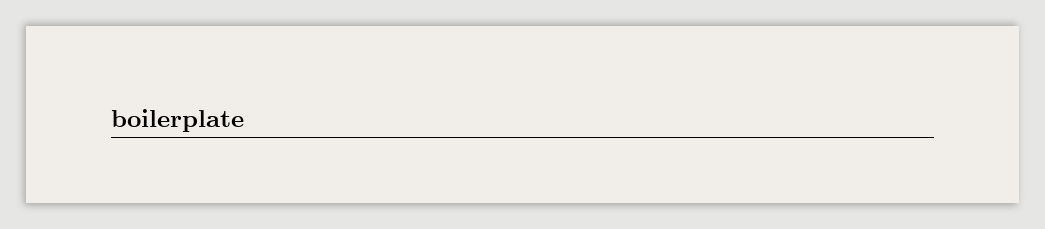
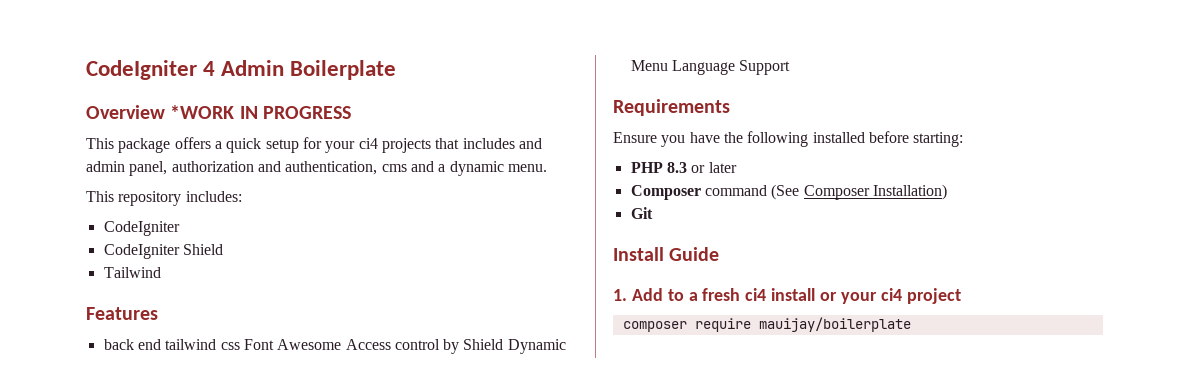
[111,109,244,132] boilerplate -> [86,60,397,80] [86,105,352,119] [86,137,542,153] [86,161,547,176] [86,191,242,206] [103,221,180,236] [103,244,223,259] [103,267,161,278] [86,307,158,320] [103,339,566,354] [630,60,791,75] [613,99,730,116] [613,131,964,147] [630,162,737,173] [630,184,947,200] [630,207,653,219] [613,247,720,261] [613,288,961,304] [622,317,911,332] CodeIgniter 4 Admin Boilerplate // Overview *WORK IN PROGRESS // This package offers a quick setup for your ci4 projects that includes and admin panel, authorization and authentication, cms and a dynamic menu. // This repository includes: // CodeIgniter // CodeIgniter Shield // Tailwind // Features // back end tailwind css Font Awesome Access control by Shield Dynamic Menu Language Support // Requirements // Ensure you have the following installed before starting: // PHP 8.3 or later // Composer command (See Composer Installation) // Git // Install Guide // 1. Add to a fresh ci4 install or your ci4 project // composer require mauijay/boilerplate

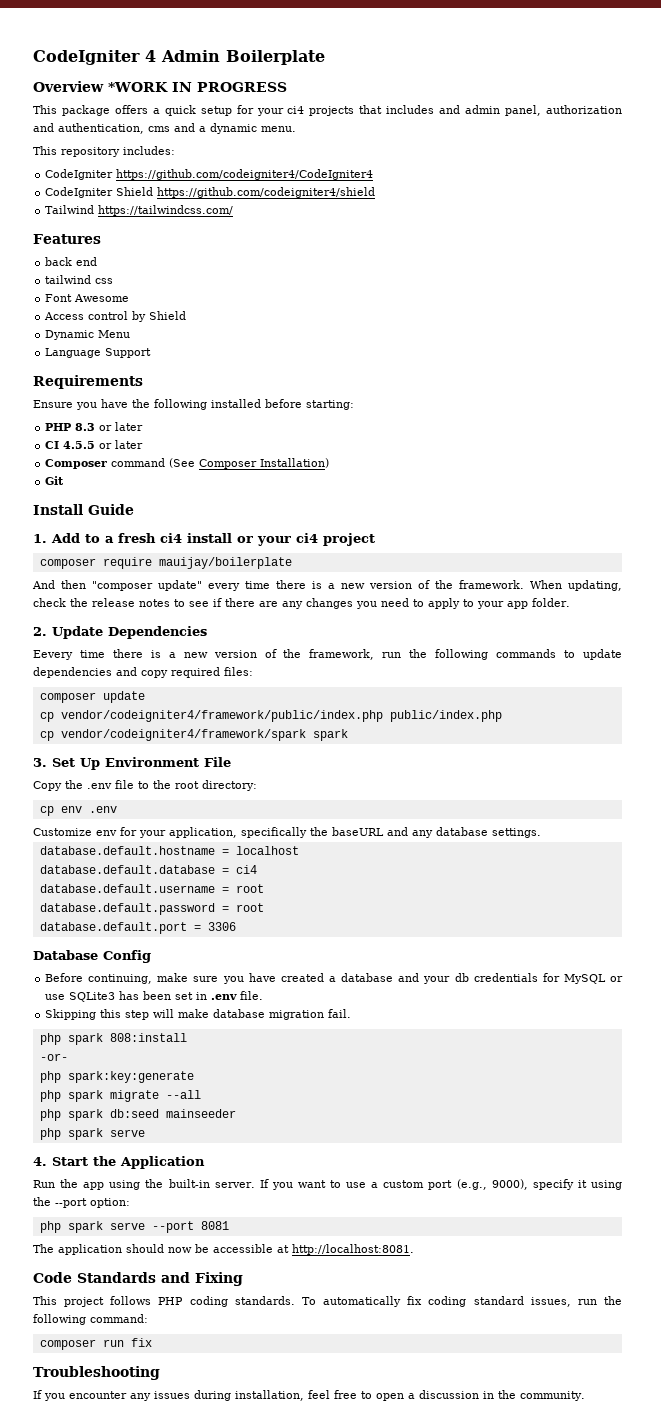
(180, 228) none -> [116,169,374,180] https://github.com/codeigniter4/CodeIgniter4
(223, 249) none -> [157,187,376,198] https://github.com/codeigniter4/shield
(161, 272) none -> [98,205,234,216] https://tailwindcss.com/
(161, 344) none -> (98, 261) //
(240, 346) none -> (114, 281) //
(342, 344) none -> (130, 298) //
(504, 344) none -> (187, 315) //
(668, 65) none -> (131, 334) //
(737, 167) none -> [45,440,144,449] // CI 4.5.5 or later
(911, 324) none -> [32,580,622,591] [33,598,570,609] [33,626,207,639] [33,649,622,660] [33,667,253,678] [39,691,145,703] [39,710,502,722] [39,729,348,741] [33,757,231,770] [33,780,257,791] [39,806,117,816] [33,827,541,838] [39,846,299,855] [39,865,257,874] [39,884,264,893] [39,903,264,915] [39,922,236,934] [33,950,151,963] [45,973,623,984] [45,991,264,1002] [45,1009,352,1020] [39,1033,187,1045] [39,1053,68,1061] [39,1071,194,1083] [39,1090,201,1102] [39,1109,236,1121] [39,1128,145,1140] [33,1156,205,1169] [33,1179,622,1190] [33,1197,130,1208] [39,1221,229,1233] [33,1244,414,1255] [33,1272,243,1286] [33,1296,622,1307] [33,1314,148,1325] [39,1338,152,1350] [33,1366,160,1380] [33,1390,585,1401] // And then "composer update" every time there is a new version of the framework. When updating, check the release notes to see if there are any changes you need to apply to your app folder. // 2. Update Dependencies // Eevery time there is a new version of the framework, run the following commands to update dependencies and copy required files: // composer update // cp vendor/codeigniter4/framework/public/index.php public/index.php // cp vendor/codeigniter4/framework/spark spark // 3. Set Up Environment File // Copy the .env file to the root directory: // cp env .env // Customize env for your application, specifically the baseURL and any database settings. // database.default.hostname = localhost // database.default.database = ci4 // database.default.username = root // database.default.password = root // database.default.port = 3306 // Database Config // Before continuing, make sure you have created a database and your db credentials for MySQL or use SQLite3 has been set in .env file. // Skipping this step will make database migration fail. // php spark 808:install // -or- // php spark:key:generate // php spark migrate --all // php spark db:seed mainseeder // php spark serve // 4. Start the Application // Run the app using the built-in server. If you want to use a custom port (e.g., 9000), specify it using the --port option: // php spark serve --port 8081 // The application should now be accessible at http://localhost:8081. // Code Standards and Fixing // This project follows PHP coding standards. To automatically fix coding standard issues, run the following command: // composer run fix // Troubleshooting // If you encounter any issues during installation, feel free to open a discussion in the community.

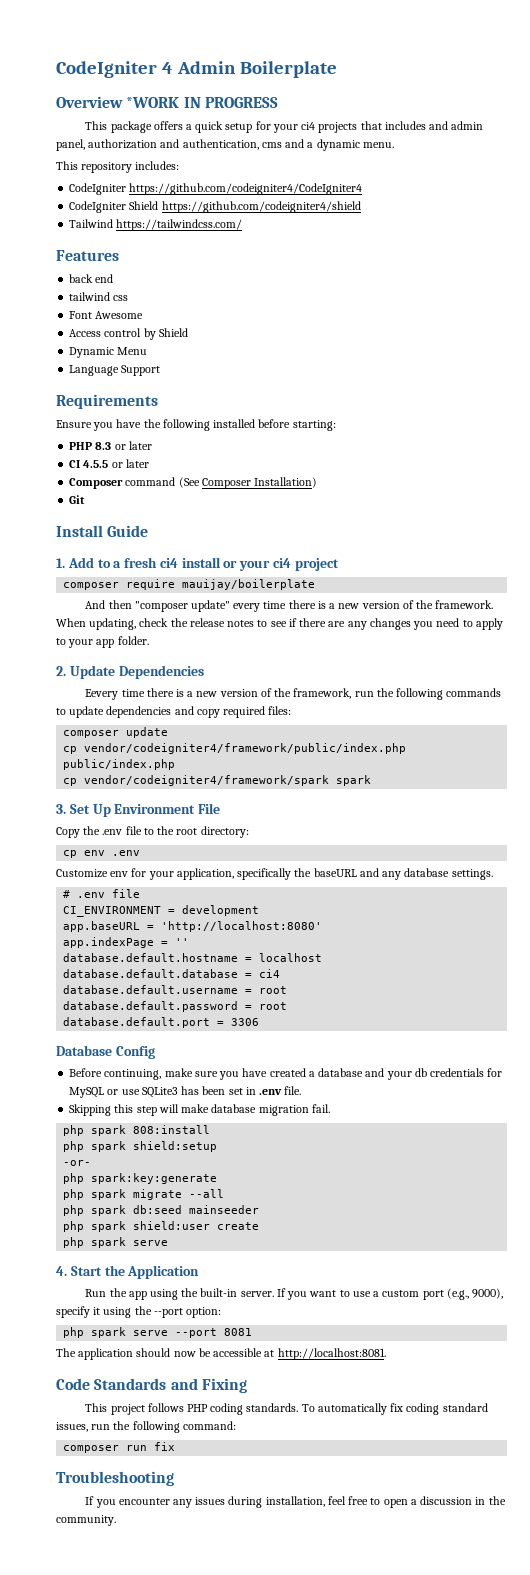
(541, 833) none -> [63,889,141,898] [63,905,260,917] [63,921,323,932] [63,937,190,948] // # .env file // CI_ENVIRONMENT = development // app.baseURL = 'http://localhost:8080' // app.indexPage = ''
(187, 1037) none -> [63,1141,218,1152] // php spark shield:setup
(236, 1113) none -> [63,1221,260,1232] // php spark shield:user create

